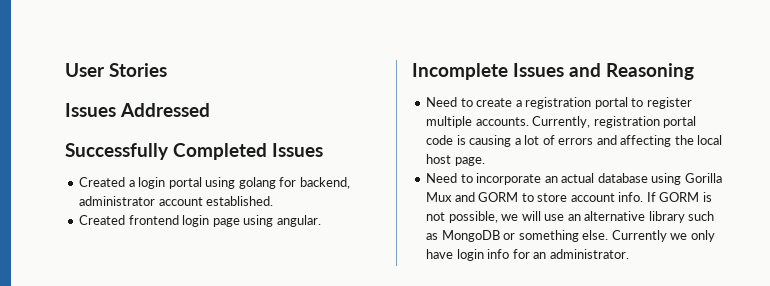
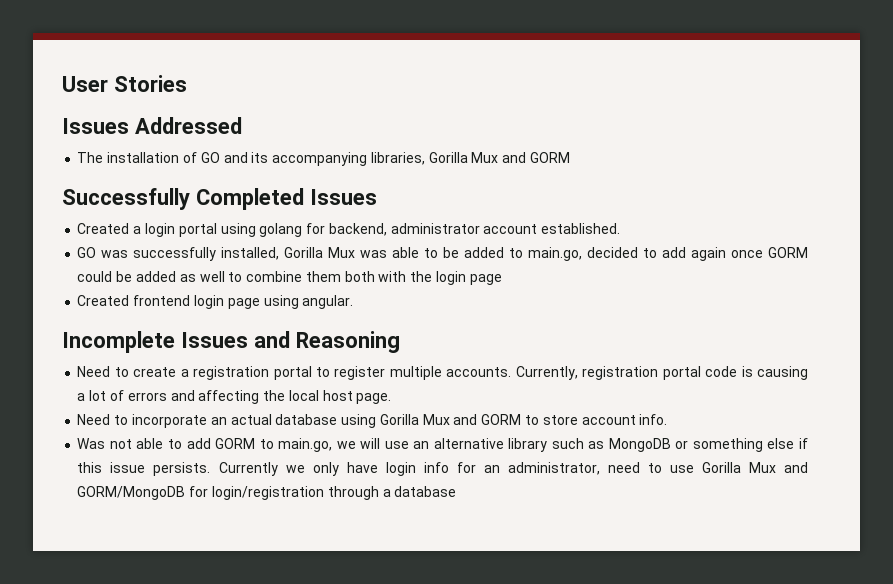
(210, 110) none -> [77,152,570,166] // The installation of GO and its accompanying libraries, Gorilla Mux and GORM
(274, 201) none -> [77,247,808,261] [77,271,502,285] // GO was successfully installed, Gorilla Mux was able to be added to main.go, decided to add again once GORM could be added as well to combine them both with the login page
[646,192,712,202] [426,211,498,223] If GORM is not possible, -> [77,438,333,452] // Was not able to add GORM to main.go,
[582,230,609,240] else. -> [767,438,808,449] [77,462,211,476] else if this issue persists.
[549,249,629,259] administrator. -> [507,462,808,475] [77,486,457,500] administrator, need to use Gorilla Mux and GORM/MongoDB for login/registration through a database

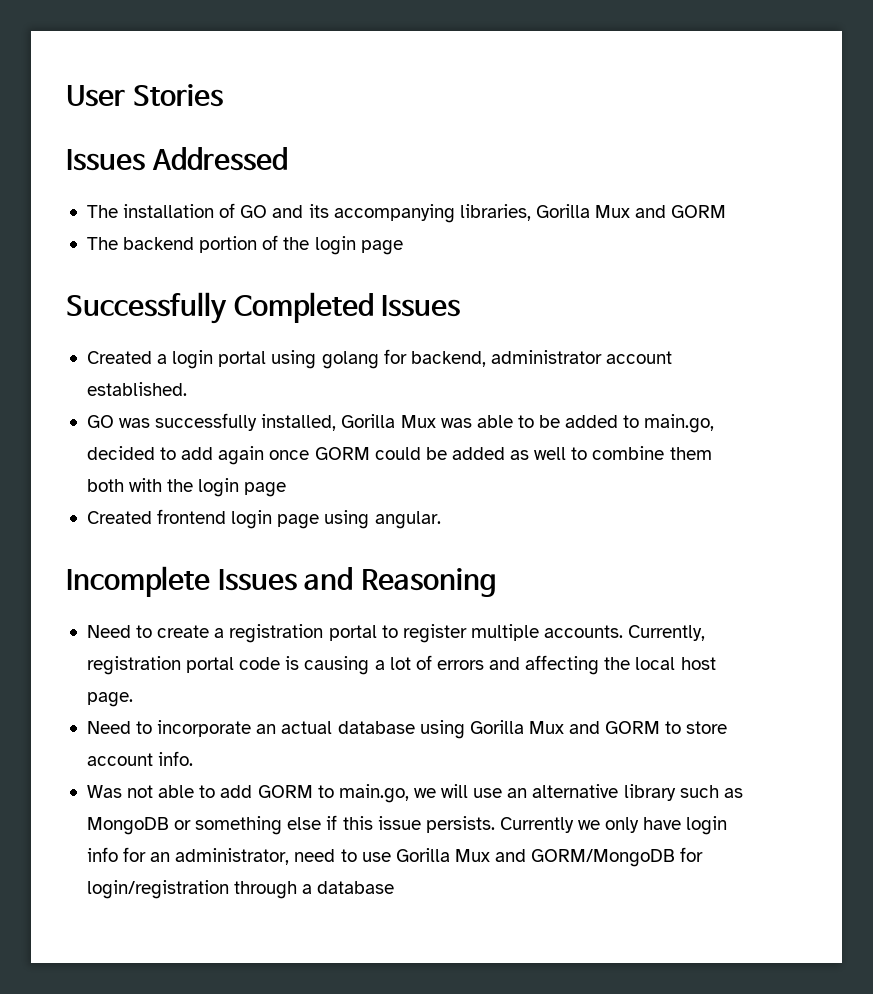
(570, 157) none -> [86,235,403,255] // The backend portion of the login page

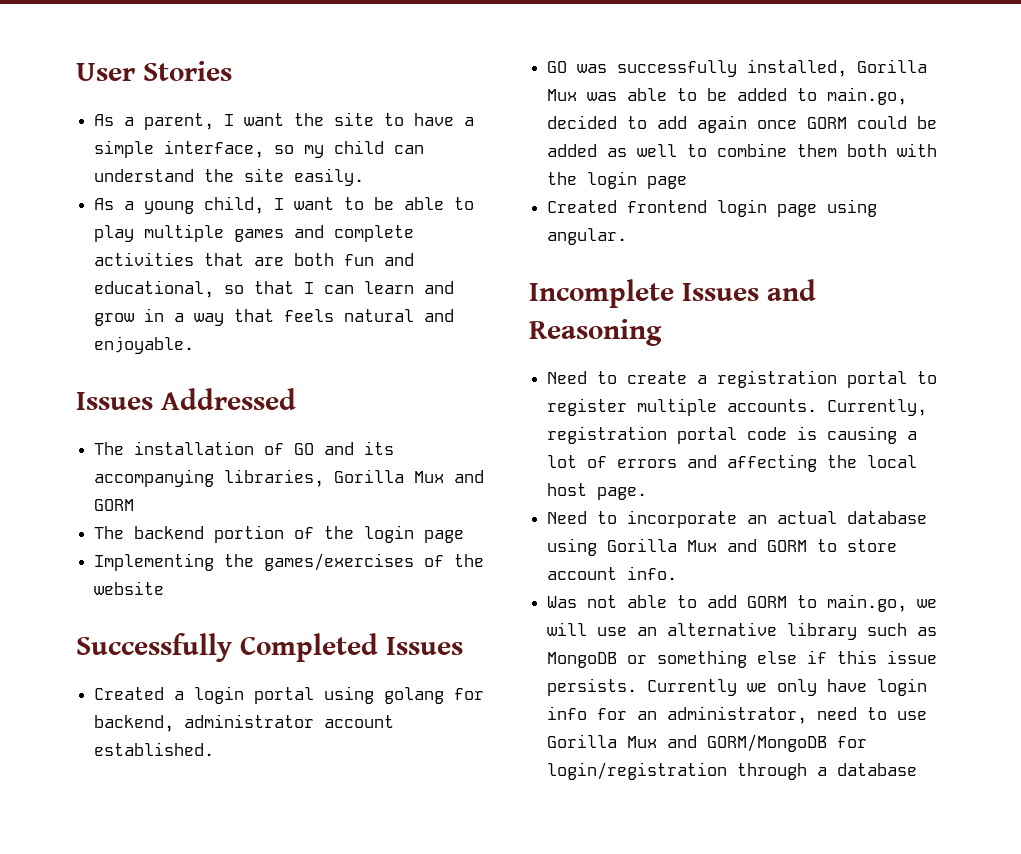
(223, 95) none -> [94,112,475,130] [94,140,425,158] [94,168,365,186] [94,196,475,214] [94,224,415,242] [94,252,415,266] [94,280,455,298] [94,308,455,326] [94,336,195,354] // As a parent, I want the site to have a simple interface, so my child can understand the site easily. // As a young child, I want to be able to play multiple games and complete activities that are both fun and educational, so that I can learn and grow in a way that feels natural and enjoyable.
(403, 247) none -> [94,553,485,571] [94,581,165,595] // Implementing the games/exercises of the website

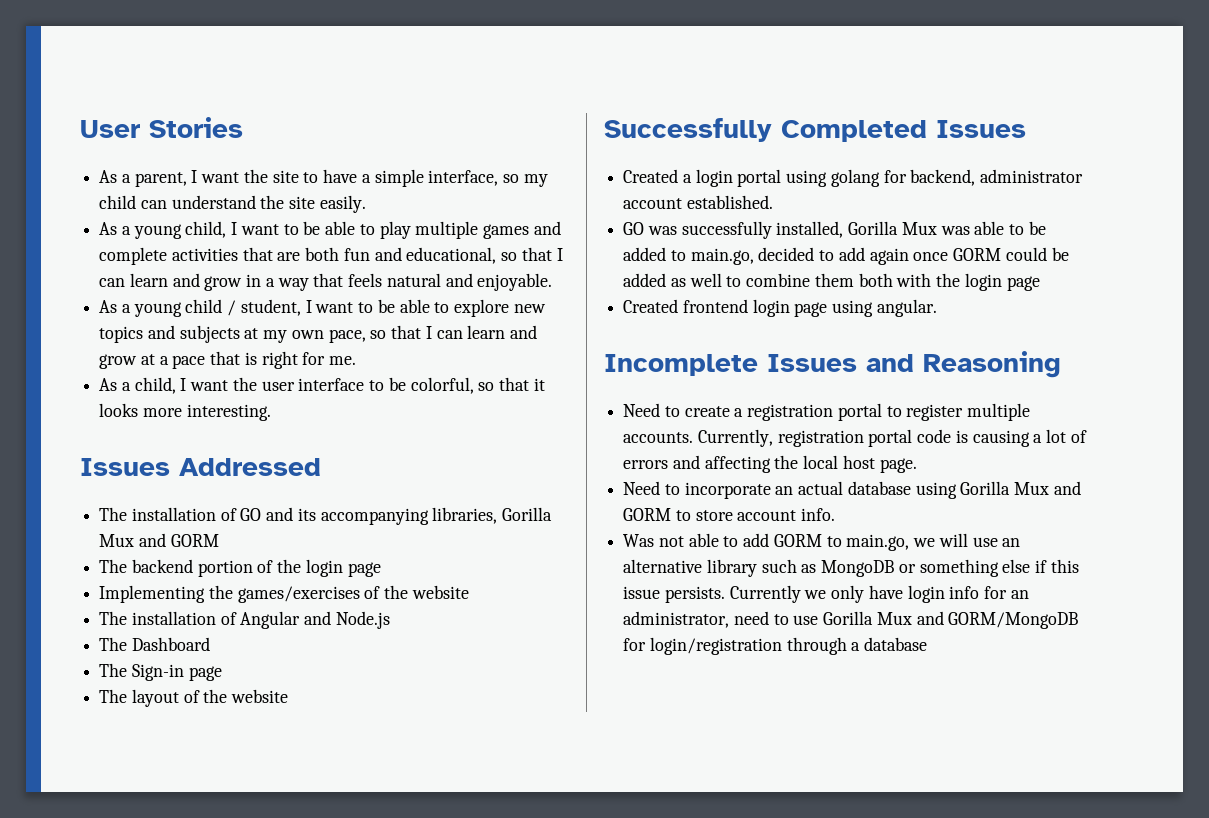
(195, 345) none -> [99,299,546,317] [99,325,537,343] [99,351,357,369] [99,377,545,394] [99,403,271,421] // As a young child / student, I want to be able to explore new topics and subjects at my own pace, so that I can learn and grow at a pace that is right for me. // As a child, I want the user interface to be colorful, so that it looks more interesting.
(165, 588) none -> [99,611,390,629] [99,637,210,651] [99,663,222,681] [99,689,289,707] // The installation of Angular and Node.js // The Dashboard // The Sign-in page // The layout of the website

